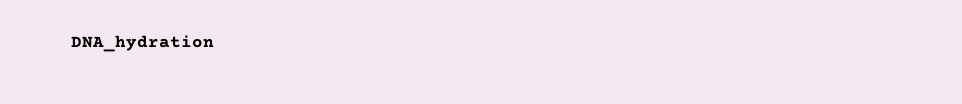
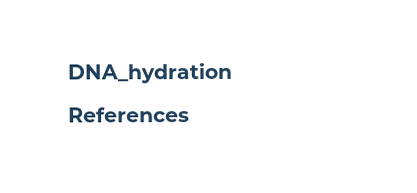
(214, 43) none -> [68,107,190,123] // References

